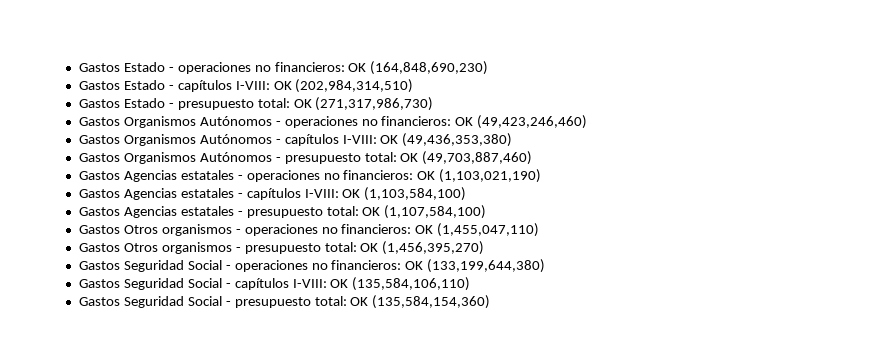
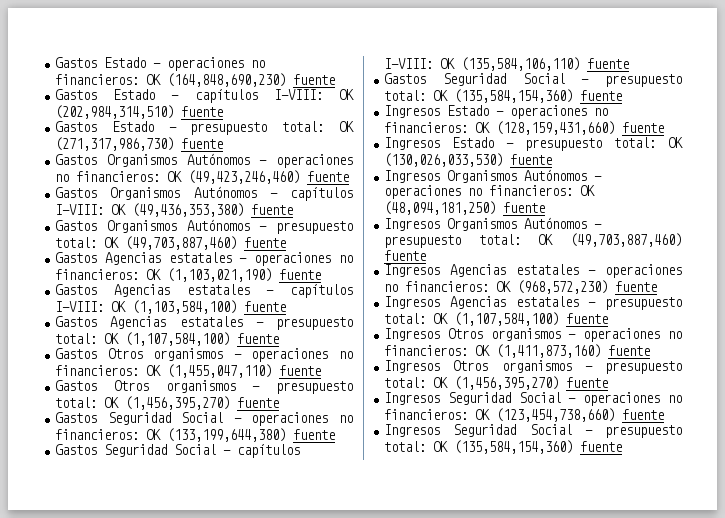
(489, 68) none -> [293,74,336,85] fuente
(414, 86) none -> [181,106,224,117] fuente
(434, 104) none -> [181,138,224,149] fuente
(588, 122) none -> [307,171,350,182] fuente
(513, 140) none -> [251,204,294,215] fuente
(533, 158) none -> [244,237,287,248] fuente
(542, 176) none -> [279,269,322,280] fuente
(467, 194) none -> [244,301,287,312] fuente
(487, 212) none -> [237,333,280,344] fuente
(540, 230) none -> [279,365,322,376] fuente
(485, 248) none -> [237,397,280,408] fuente
(546, 266) none -> [293,429,336,440] fuente
(471, 284) none -> [587,58,630,69] fuente
(491, 302) none -> [580,90,623,101] [384,105,609,119] [384,121,665,135] [384,137,683,151] [384,153,553,167] [384,169,603,183] [384,185,596,199] [384,201,546,215] [384,217,603,231] [384,233,682,248] [384,250,427,261] [384,264,682,278] [384,280,658,294] [384,296,682,310] [384,312,609,326] [384,328,682,342] [384,344,651,358] [384,360,682,374] [384,376,609,390] [384,392,682,406] [384,408,665,422] [384,424,682,438] [384,440,623,454] fuente // Ingresos Estado - operaciones no financieros: OK (128,159,431,660) fuente // Ingresos Estado - presupuesto total: OK (130,026,033,530) fuente // Ingresos Organismos Autónomos - operaciones no financieros: OK (48,094,181,250) fuente // Ingresos Organismos Autónomos - presupuesto total: OK (49,703,887,460) fuente // Ingresos Agencias estatales - operaciones no financieros: OK (968,572,230) fuente // Ingresos Agencias estatales - presupuesto total: OK (1,107,584,100) fuente // Ingresos Otros organismos - operaciones no financieros: OK (1,411,873,160) fuente // Ingresos Otros organismos - presupuesto total: OK (1,456,395,270) fuente // Ingresos Seguridad Social - operaciones no financieros: OK (123,454,738,660) fuente // Ingresos Seguridad Social - presupuesto total: OK (135,584,154,360) fuente

